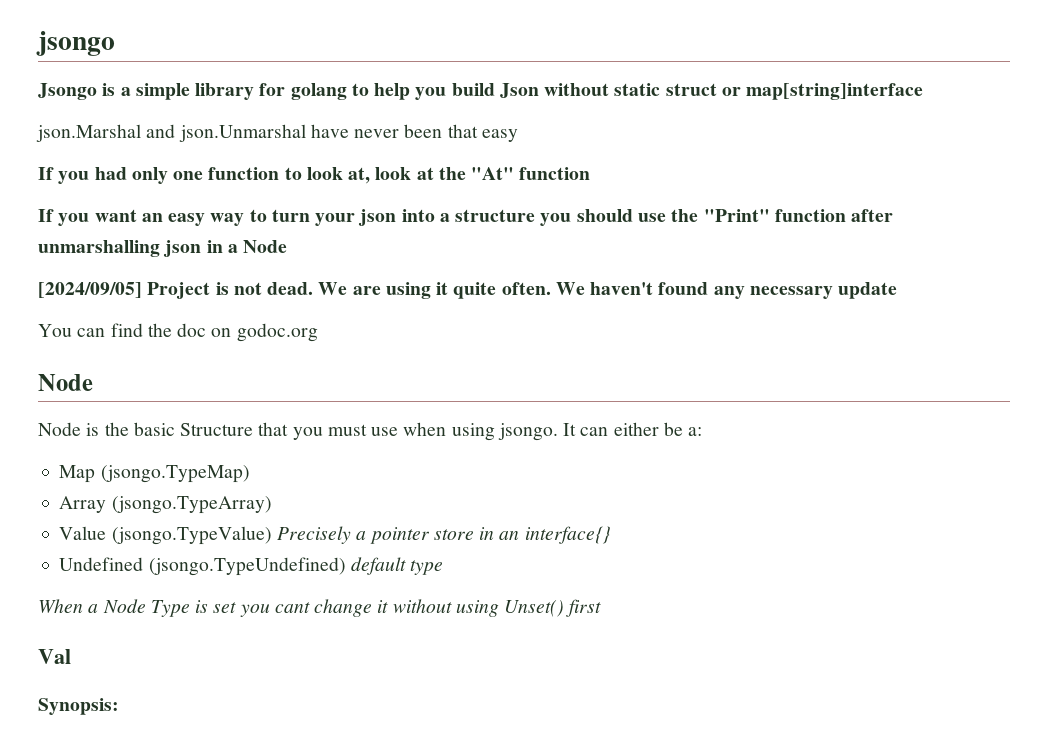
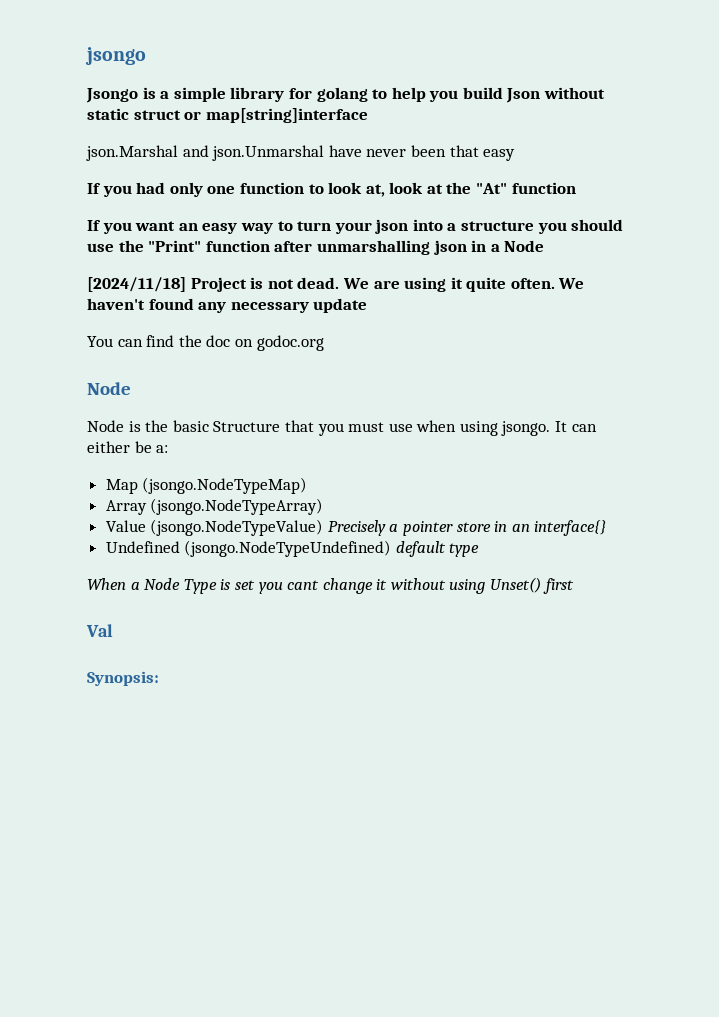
[38,282,142,298] [2024/09/05] -> [87,277,186,292] [2024/11/18]
[100,465,250,483] (jsongo.TypeMap) -> [142,477,308,494] (jsongo.NodeTypeMap)
[111,496,272,514] (jsongo.TypeArray) -> [150,498,324,515] (jsongo.NodeTypeArray)
[111,526,272,545] (jsongo.TypeValue) -> [150,519,324,536] (jsongo.NodeTypeValue)
[148,557,346,576] (jsongo.TypeUndefined) -> [184,540,392,557] (jsongo.NodeTypeUndefined)

